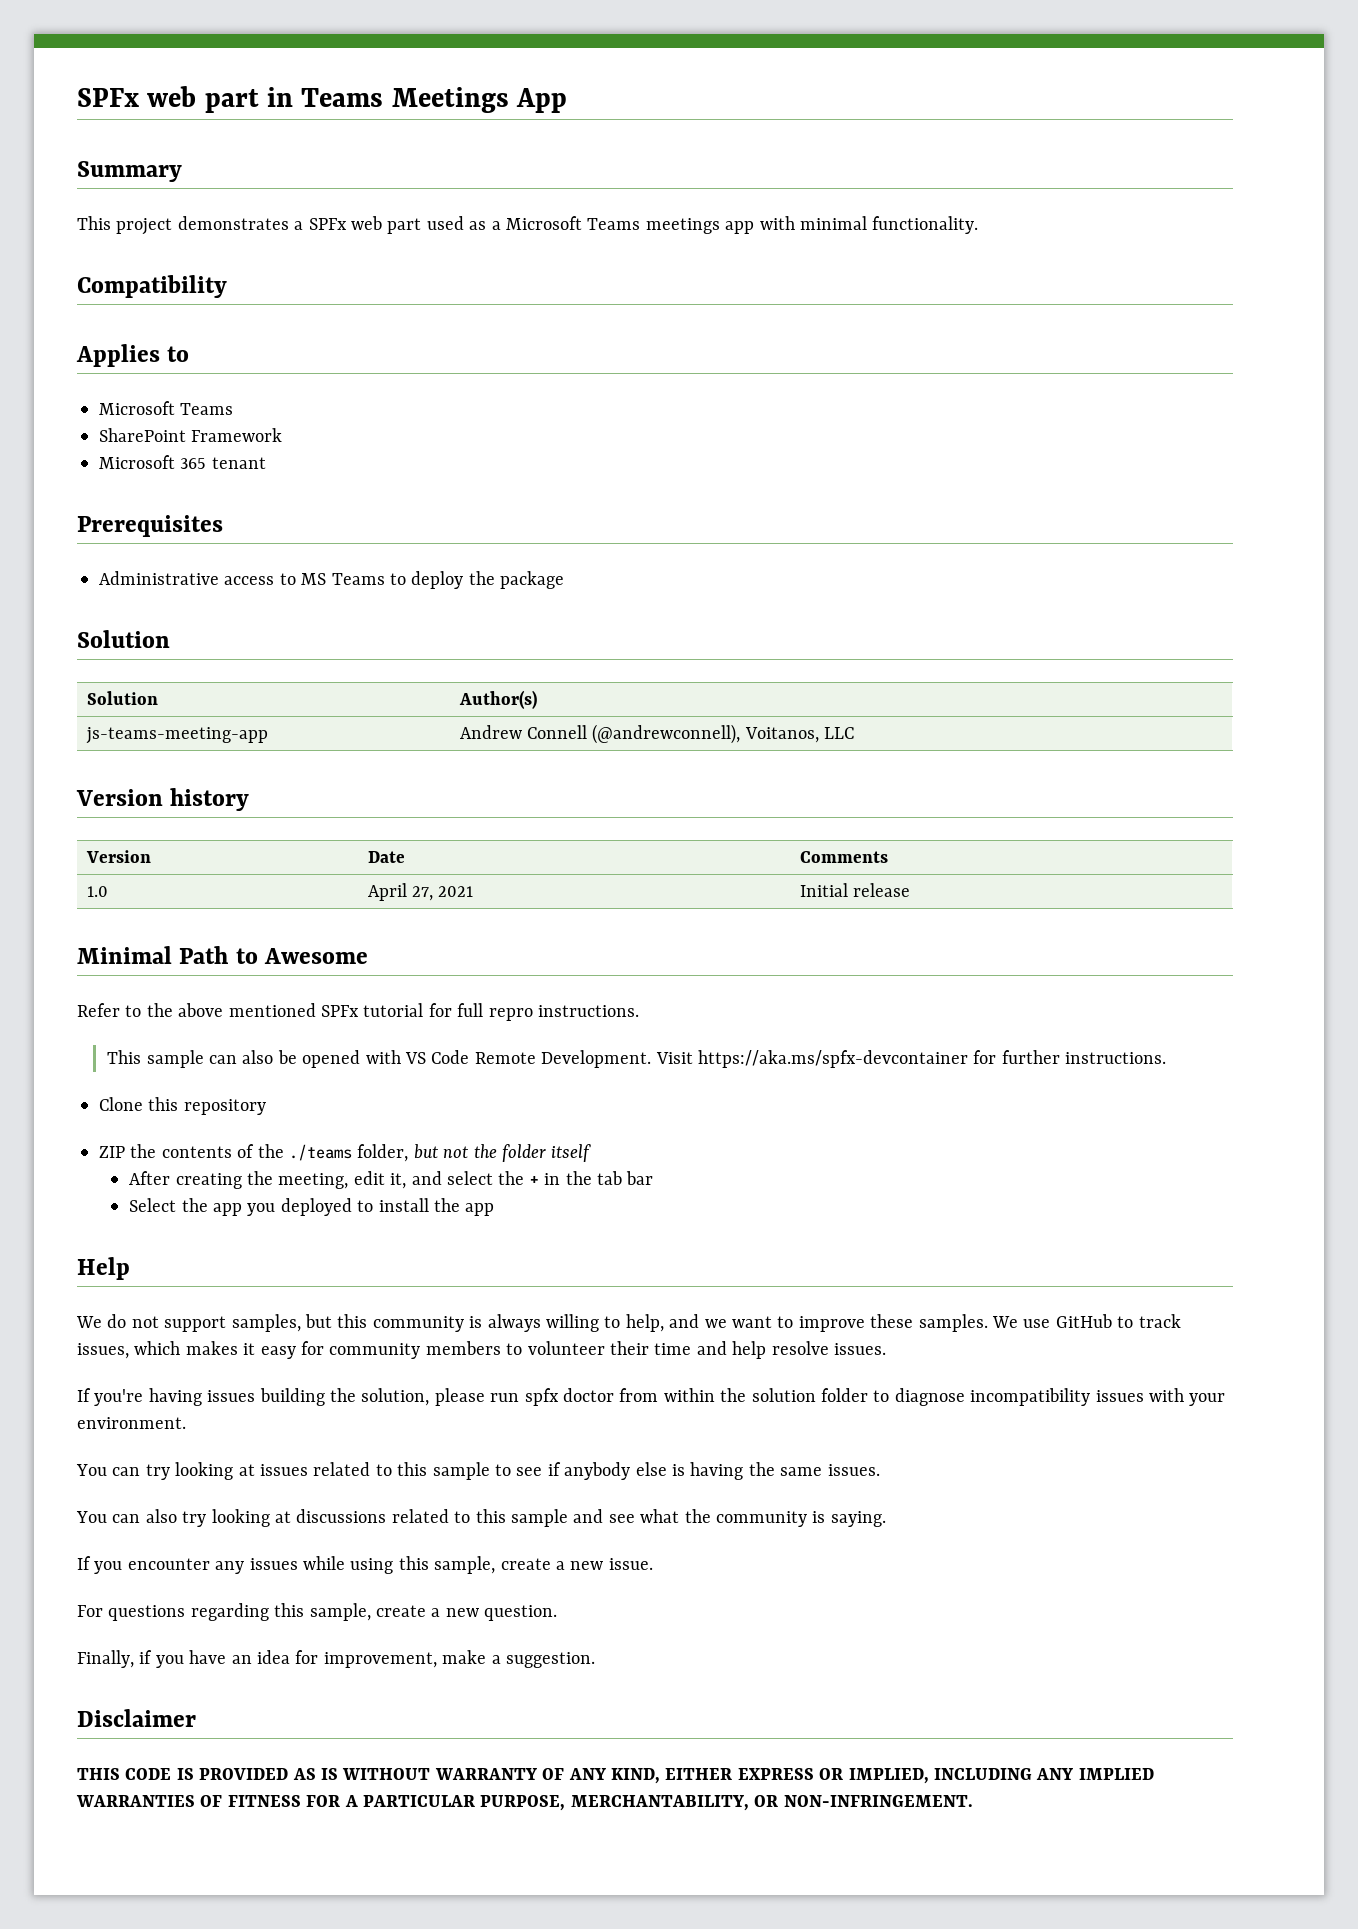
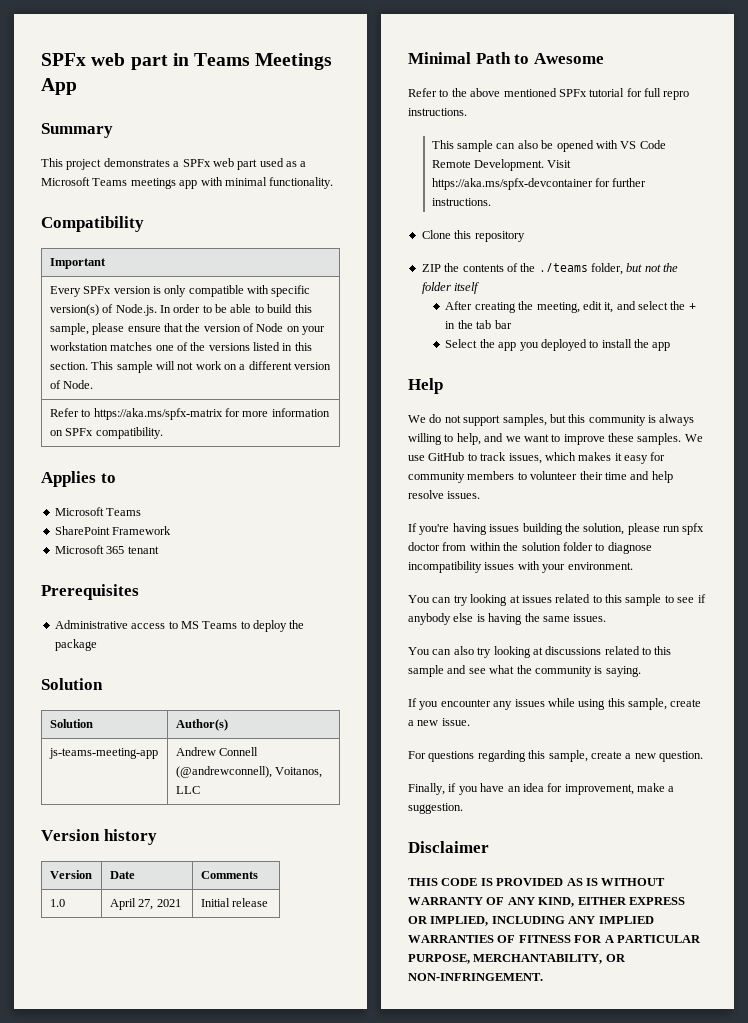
(227, 286) none -> [49,258,106,269] [49,285,311,297] [49,304,312,316] [49,323,326,335] [49,342,312,351] [49,361,332,373] [49,380,94,389] [49,408,330,420] [49,427,163,439] // Important // Every SPFx version is only compatible with specific version(s) of Node.js. In order to be able to build this sample, please ensure that the version of Node on your workstation matches one of the versions listed in this section. This sample will not work on a different version of Node. // Refer to https://aka.ms/spfx-matrix for more information on SPFx compatibility.

